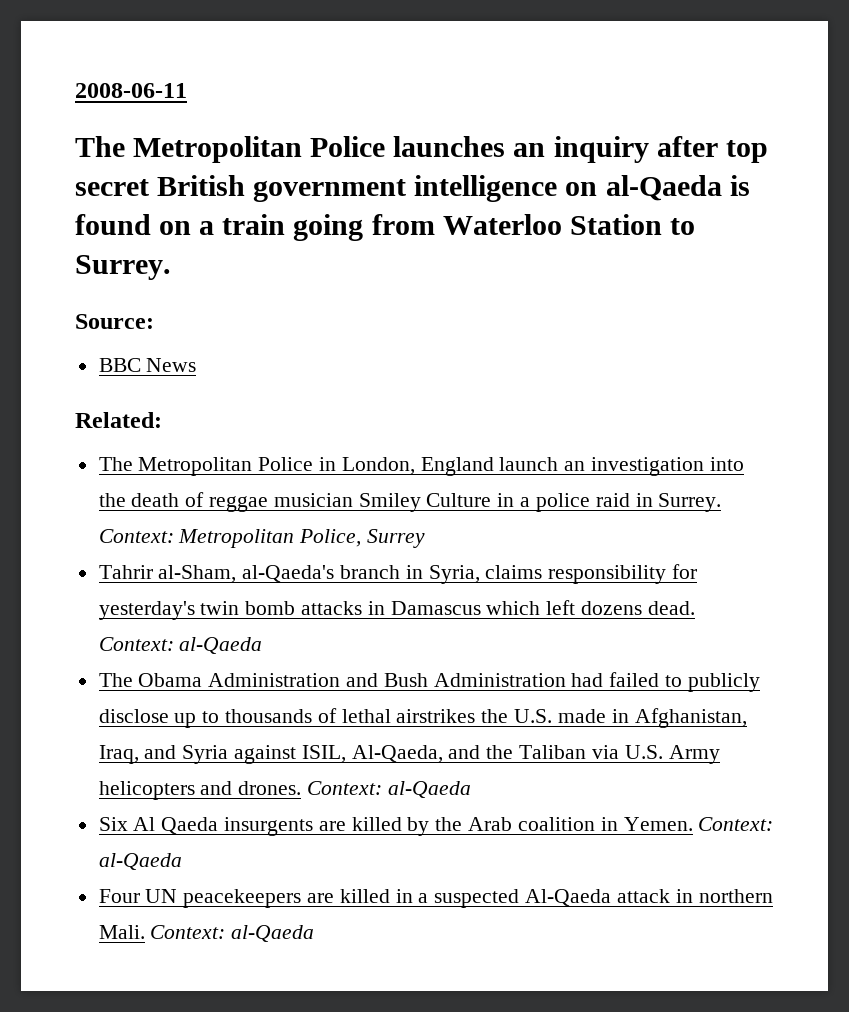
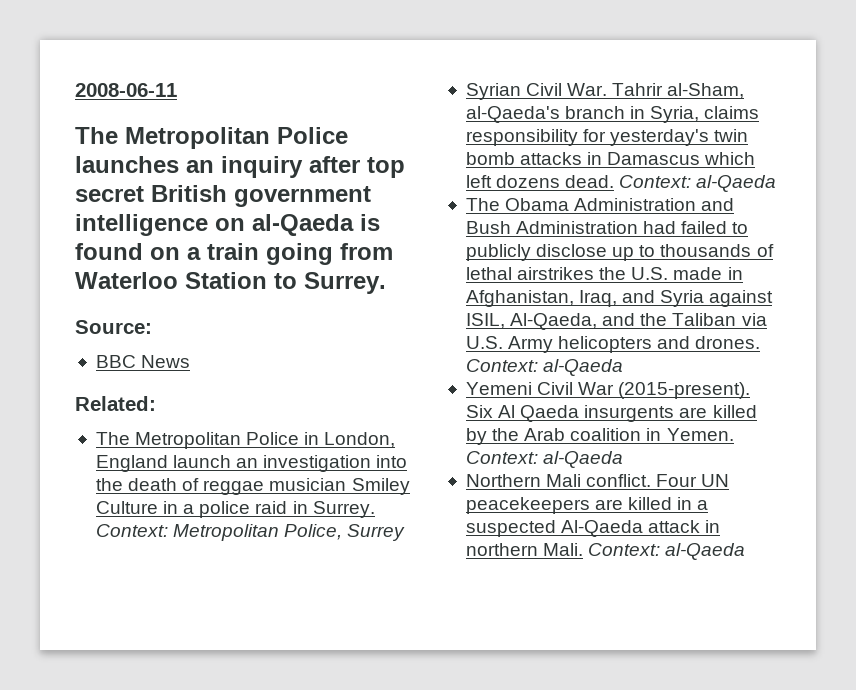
(426, 538) none -> [465,83,608,100] Syrian Civil War.
(471, 789) none -> [465,382,751,399] Yemeni Civil War (2015-present).
(182, 861) none -> [465,474,652,487] Northern Mali conflict.

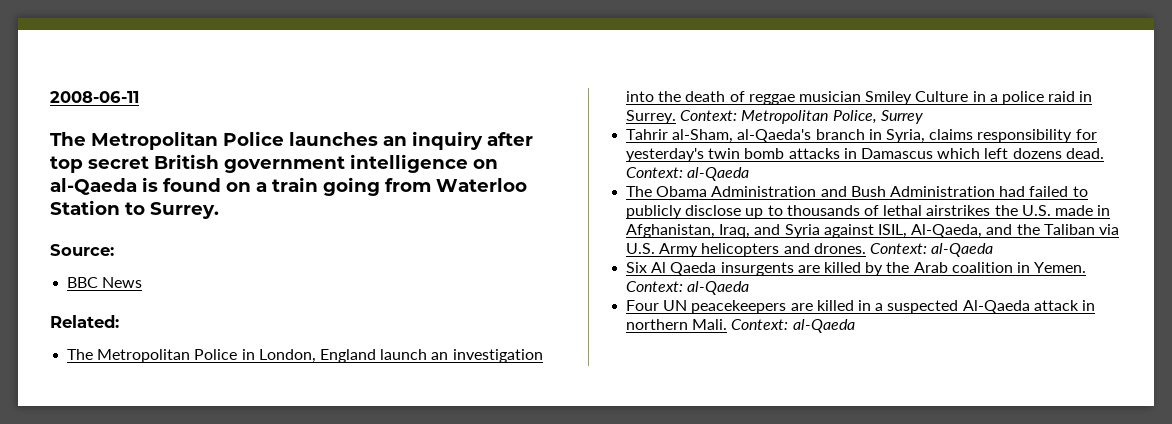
[465,83,608,100] Syrian Civil War. -> (923, 117) none
[465,382,751,399] Yemeni Civil War (2015-present). -> (994, 250) none
[465,474,652,487] Northern Mali conflict. -> (750, 288) none

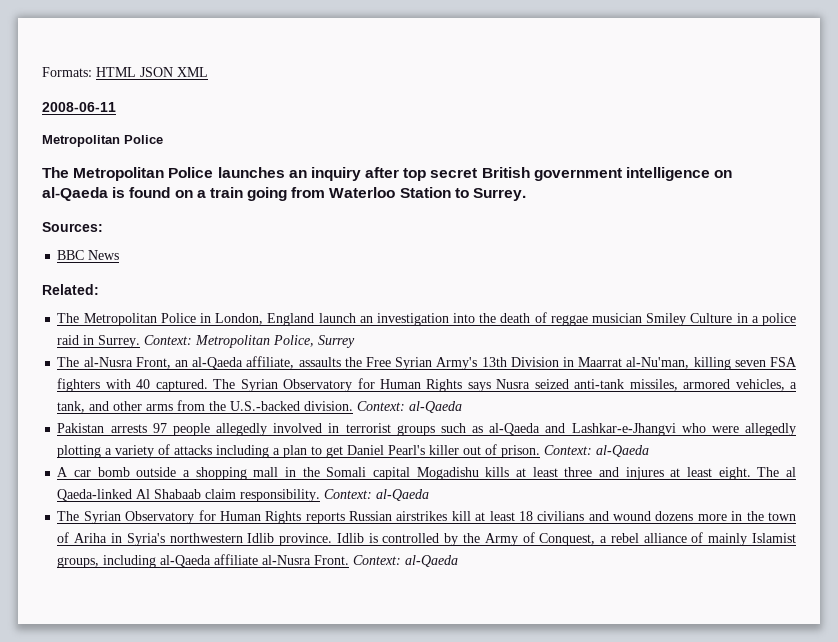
(50, 97) none -> [42,67,208,77] Formats: HTML JSON XML //
(139, 97) none -> [42,135,163,147] // Metropolitan Police
[50,244,114,256] Source: -> [42,222,103,232] Sources:
[626,129,1097,143] [626,148,1104,162] [626,167,750,181] [626,186,1088,197] [626,205,1111,219] [626,224,1119,238] [626,243,994,257] [626,262,1087,276] [626,281,750,295] [626,300,1095,314] [626,319,728,330] Tahrir al-Sham, al-Qaeda's branch in Syria, claims responsibility for yesterday's twin bomb attacks in Damascus which left dozens dead. Context: al-Qaeda // The Obama Administration and Bush Administration had failed to publicly disclose up to thousands of lethal airstrikes the U.S. made in Afghanistan, Iraq, and Syria against ISIL, Al-Qaeda, and the Taliban via U.S. Army helicopters and drones. Context: al-Qaeda // Six Al Qaeda insurgents are killed by the Arab coalition in Yemen. Context: al-Qaeda // Four UN peacekeepers are killed in a suspected Al-Qaeda attack in northern Mali. -> [57,356,798,370] [57,378,798,392] [57,400,463,413] [57,423,797,436] [57,444,650,458] [57,467,796,480] [57,489,430,502] [57,510,796,524] [57,532,796,546] [57,554,350,568] The al-Nusra Front, an al-Qaeda affiliate, assaults the Free Syrian Army's 13th Division in Maarrat al-Nu'man, killing seven FSA fighters with 40 captured. The Syrian Observatory for Human Rights says Nusra seized anti-tank missiles, armored vehicles, a tank, and other arms from the U.S.-backed division. Context: al-Qaeda // Pakistan arrests 97 people allegedly involved in terrorist groups such as al-Qaeda and Lashkar-e-Jhangvi who were allegedly plotting a variety of attacks including a plan to get Daniel Pearl's killer out of prison. Context: al-Qaeda // A car bomb outside a shopping mall in the Somali capital Mogadishu kills at least three and injures at least eight. The al Qaeda-linked Al Shabaab claim responsibility. Context: al-Qaeda // The Syrian Observatory for Human Rights reports Russian airstrikes kill at least 18 civilians and wound dozens more in the town of Ariha in Syria's northwestern Idlib province. Idlib is controlled by the Army of Conquest, a rebel alliance of mainly Islamist groups, including al-Qaeda affiliate al-Nusra Front.

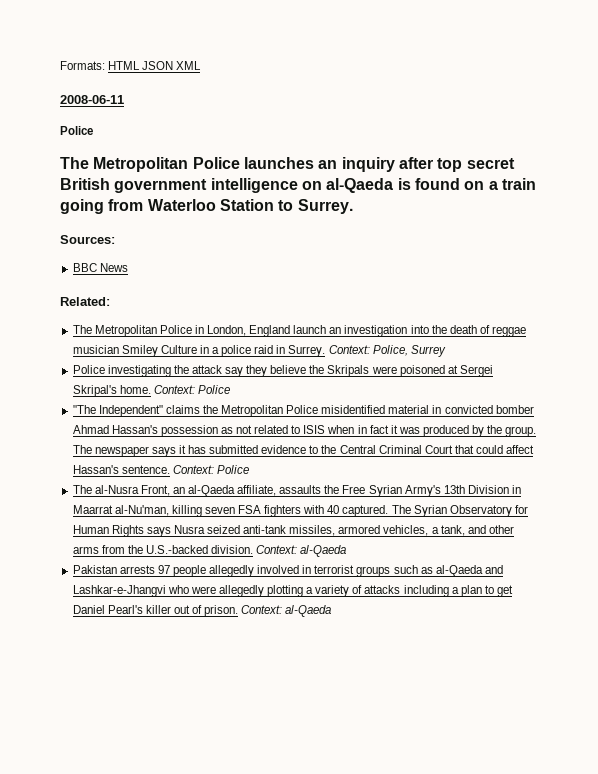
[42,135,120,147] Metropolitan -> (124, 99) none
[195,335,271,348] Metropolitan -> (370, 349) none
(356, 341) none -> [72,365,493,377] [72,385,230,397] [72,405,534,417] [72,425,537,437] [72,445,535,457] [72,465,249,474] // Police investigating the attack say they believe the Skripals were poisoned at Sergei Skripal's home. Context: Police // "The Independent" claims the Metropolitan Police misidentified material in convicted bomber Ahmad Hassan's possession as not related to ISIS when in fact it was produced by the group. The newspaper says it has submitted evidence to the Central Criminal Court that could affect Hassan's sentence. Context: Police
[57,467,796,480] [57,489,430,502] [57,510,796,524] [57,532,796,546] [57,554,459,568] // A car bomb outside a shopping mall in the Somali capital Mogadishu kills at least three and injures at least eight. The al Qaeda-linked Al Shabaab claim responsibility. Context: al-Qaeda // The Syrian Observatory for Human Rights reports Russian airstrikes kill at least 18 civilians and wound dozens more in the town of Ariha in Syria's northwestern Idlib province. Idlib is controlled by the Army of Conquest, a rebel alliance of mainly Islamist groups, including al-Qaeda affiliate al-Nusra Front. Context: al-Qaeda -> (332, 611) none

